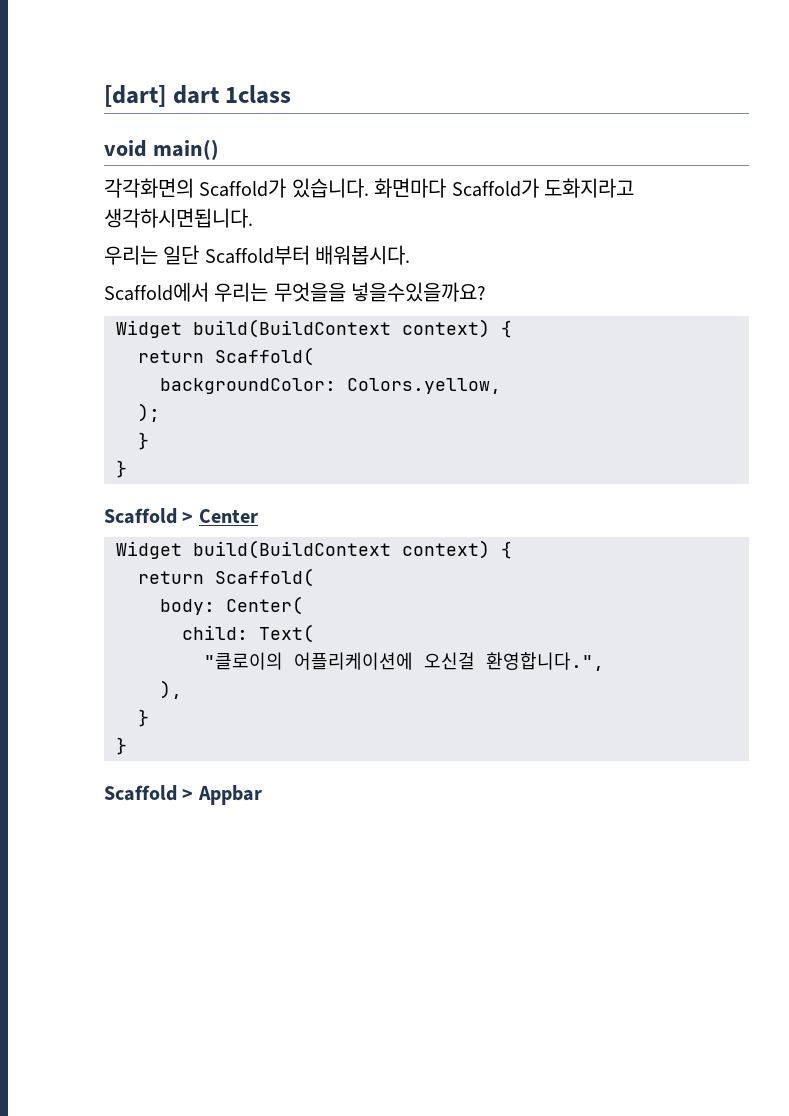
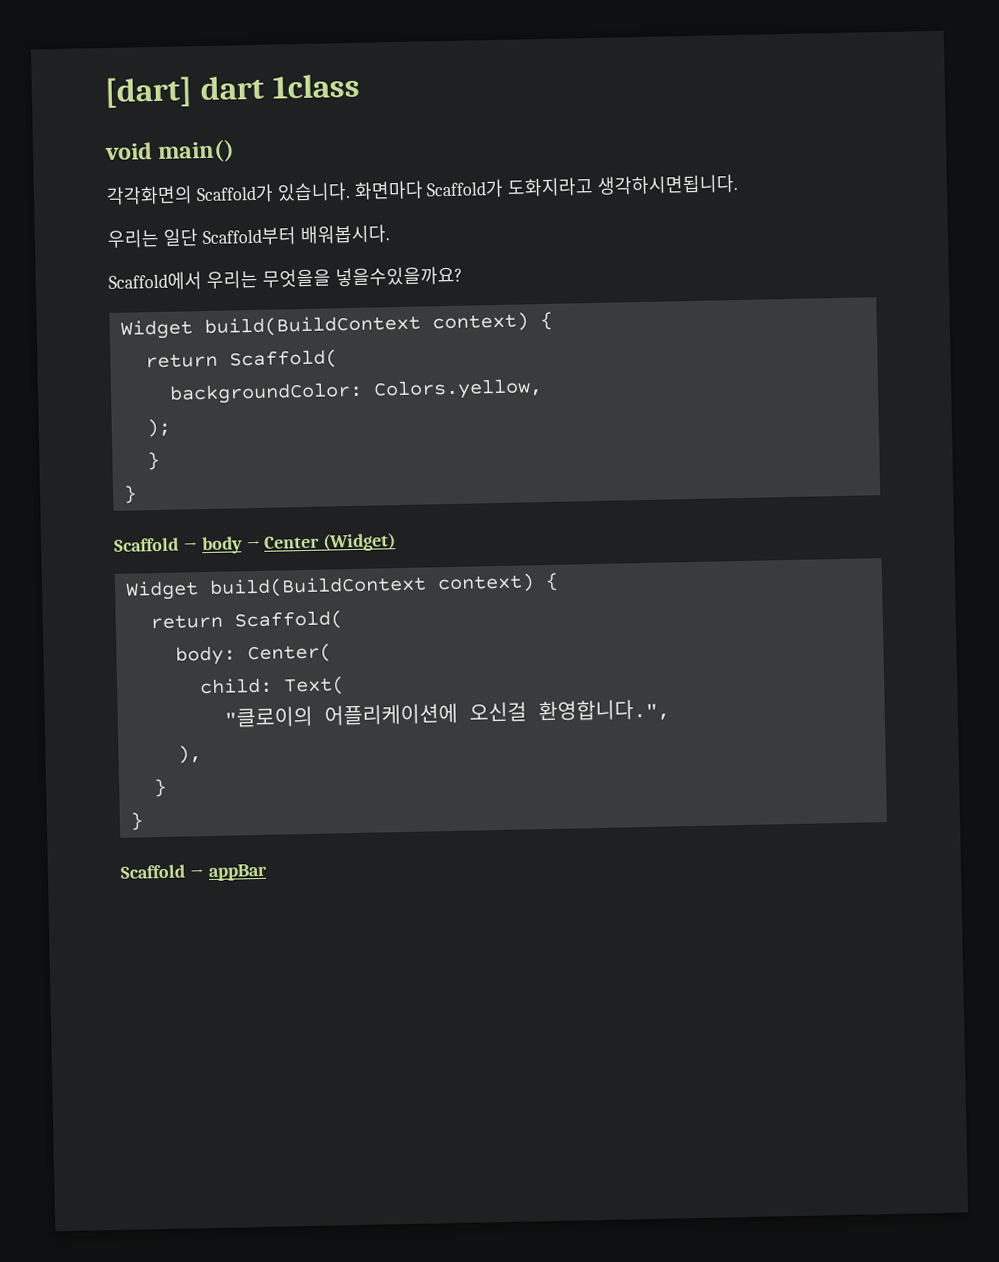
[182,511,194,523] > -> [182,536,261,555] → body →
(258, 516) none -> [322,532,397,552] (Widget)
[182,785,262,805] > Appbar -> [188,863,268,882] → appBar

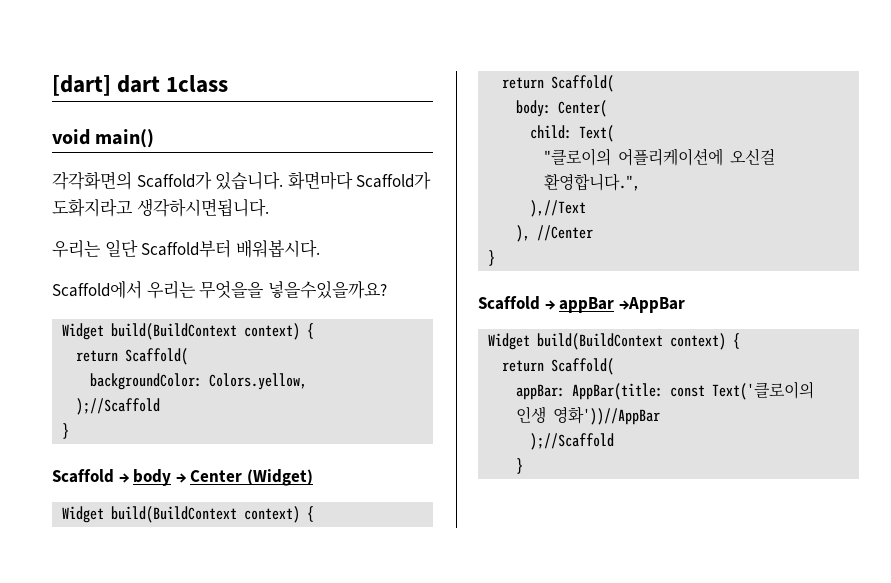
[145,418,171,438] [146,451,160,471] ); // } -> [76,398,161,415] );//Scaffold
(670, 710) none -> [530,200,587,217] // ),//Text
[152,778,167,798] // } -> [537,225,594,241] //Center
(268, 872) none -> [618,297,685,313] [488,333,741,350] [502,358,615,375] [516,381,815,400] [516,406,661,425] [530,433,615,450] [516,458,524,474] →AppBar // Widget build(BuildContext context) { // return Scaffold( // appBar: AppBar(title: const Text('클로이의 인생 영화'))//AppBar // );//Scaffold // }

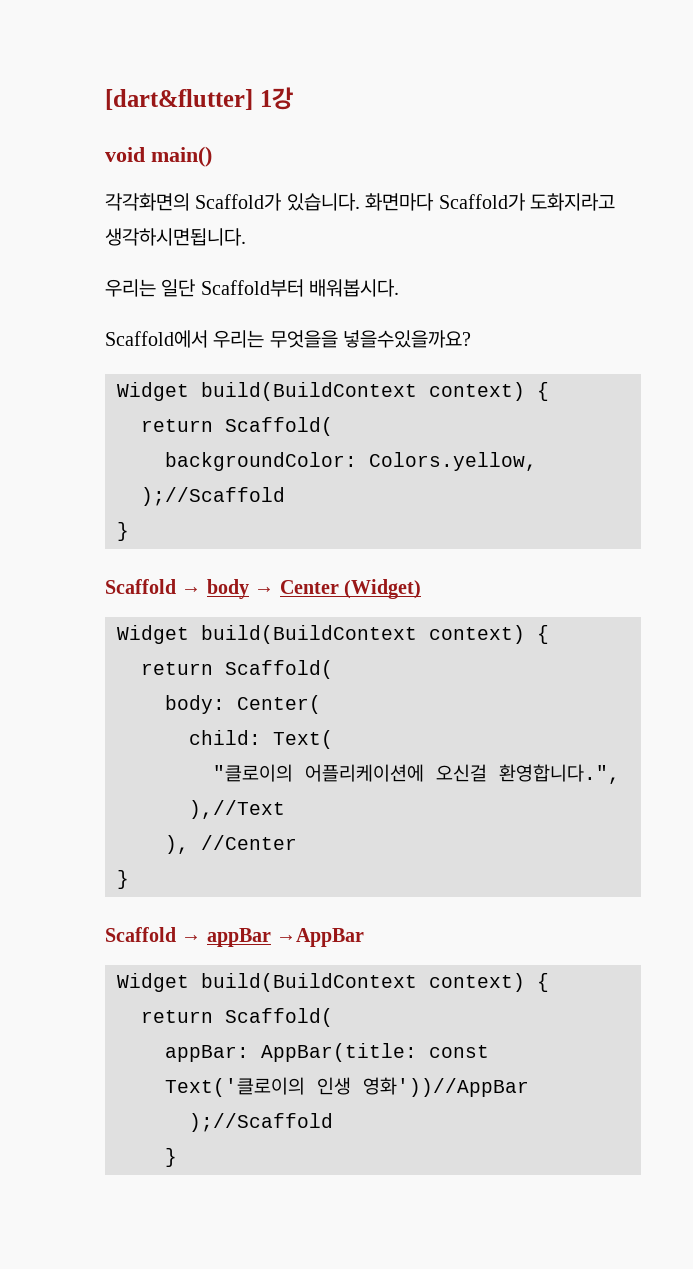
[52,75,229,96] [dart] dart 1class -> [105,87,293,110] [dart&flutter] 1강

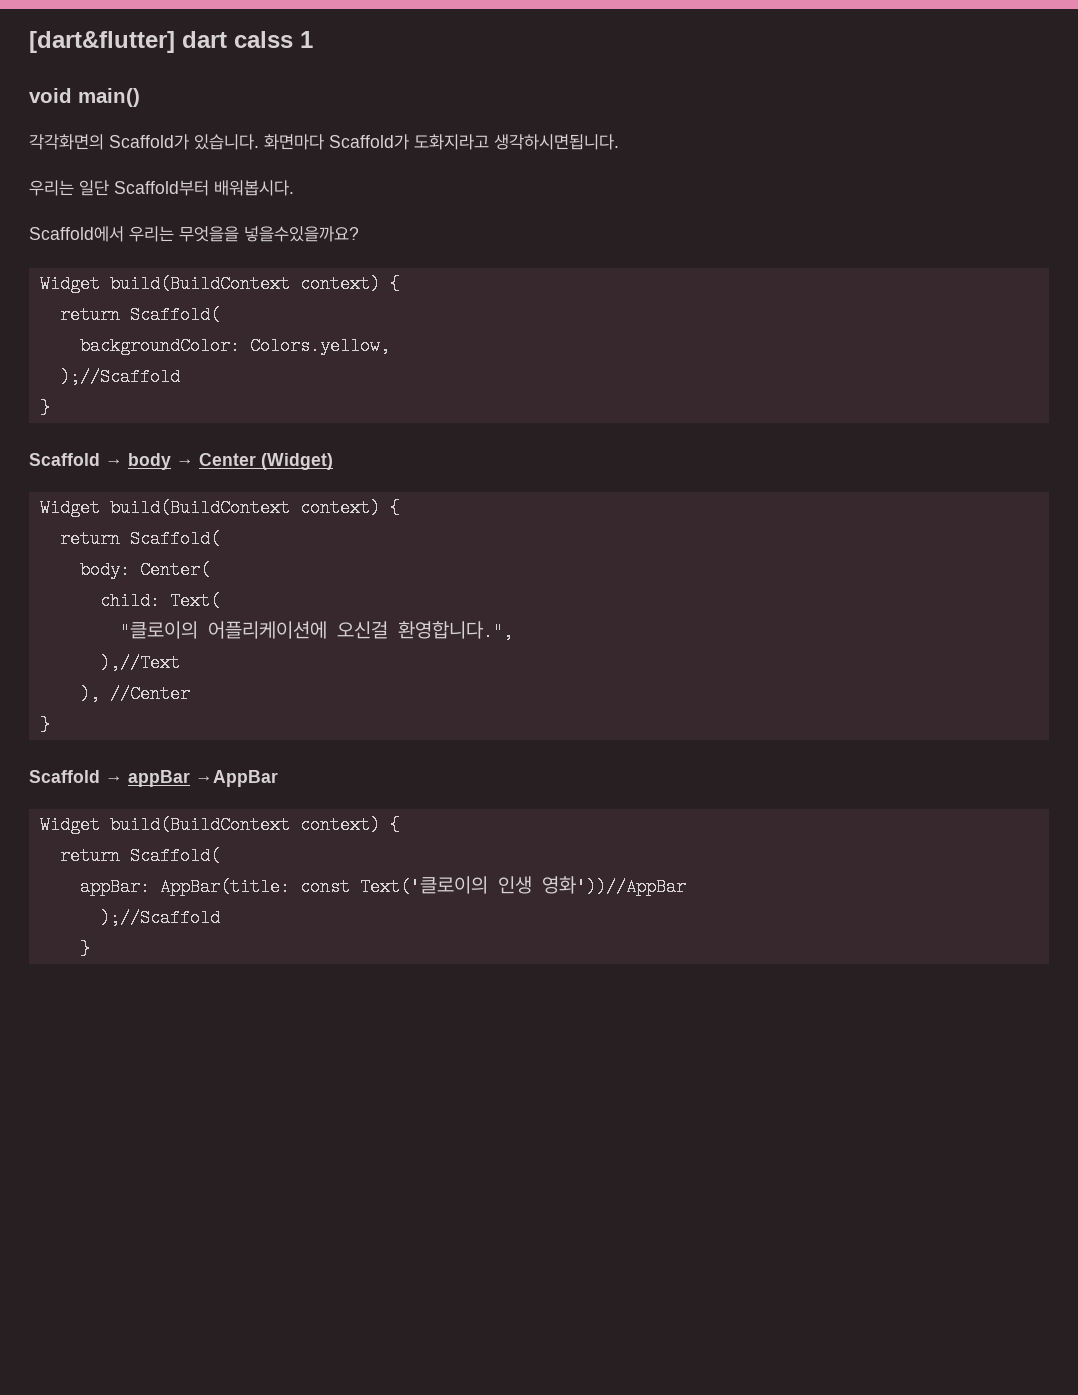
[259,87,293,110] 1강 -> [182,31,313,48] dart calss 1

